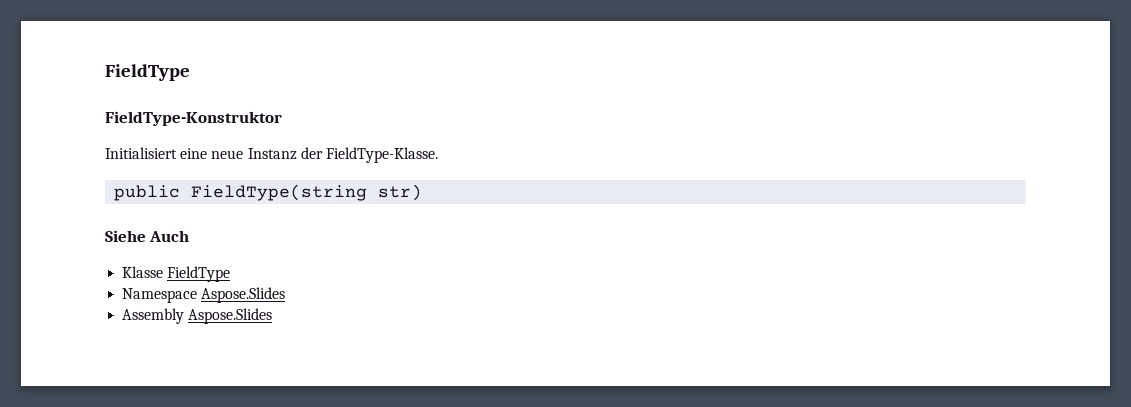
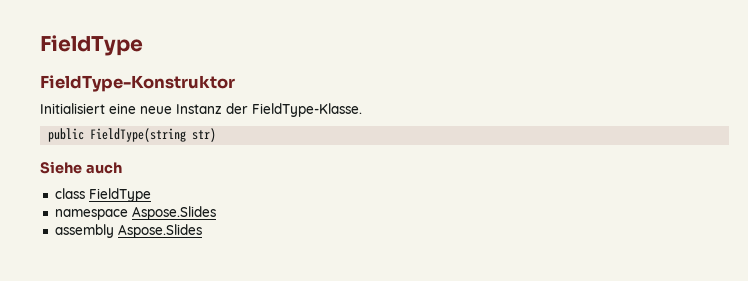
[149,230,190,242] [122,266,231,282] [122,288,198,303] Auch // Klasse FieldType // Namespace -> [85,162,122,174] [54,188,151,202] [54,209,128,220] auch // class FieldType // namespace
[122,308,185,324] Assembly -> [54,224,114,238] assembly

